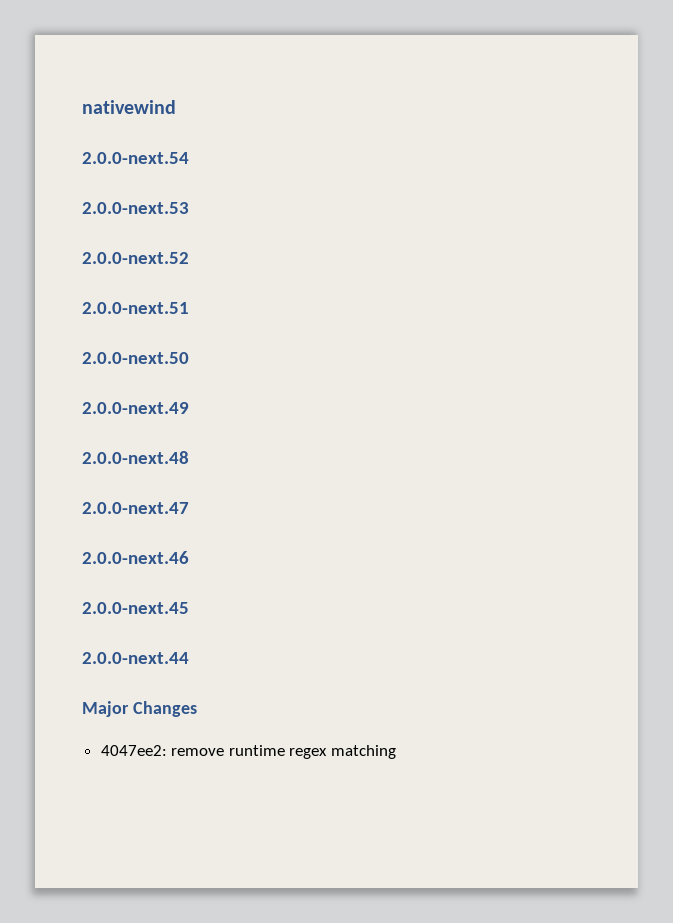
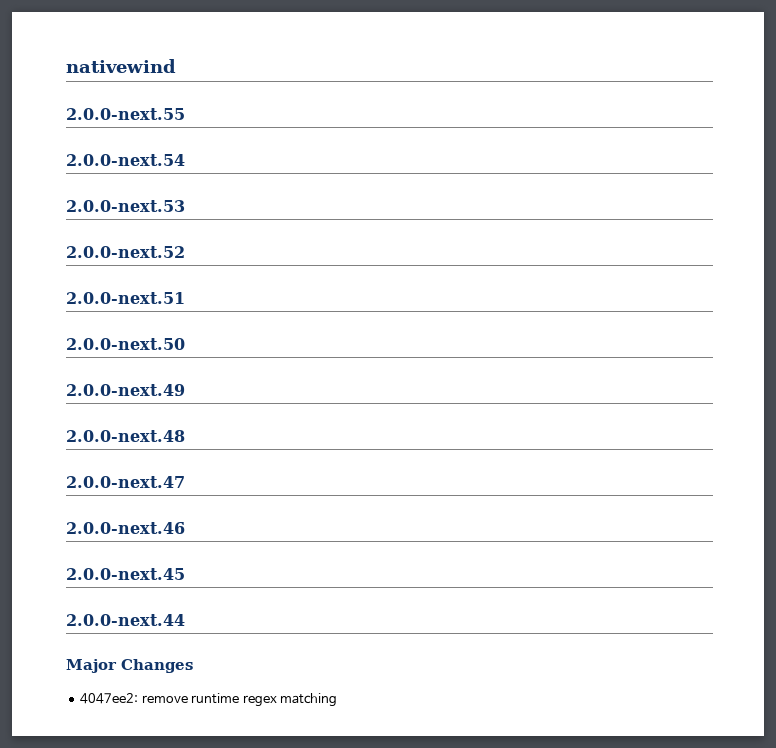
(176, 107) none -> [66,108,185,120] // 2.0.0-next.55

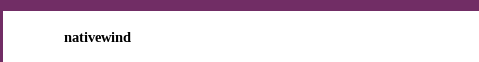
[66,108,185,120] [66,154,185,166] [66,200,185,212] [66,246,185,258] [66,292,185,304] [66,338,185,350] [66,384,185,396] [66,430,185,442] [66,476,185,488] [66,522,185,534] [66,568,185,580] [66,614,185,626] [66,659,193,673] [80,693,338,707] // 2.0.0-next.55 // 2.0.0-next.54 // 2.0.0-next.53 // 2.0.0-next.52 // 2.0.0-next.51 // 2.0.0-next.50 // 2.0.0-next.49 // 2.0.0-next.48 // 2.0.0-next.47 // 2.0.0-next.46 // 2.0.0-next.45 // 2.0.0-next.44 // Major Changes // 4047ee2: remove runtime regex matching -> (131, 37) none

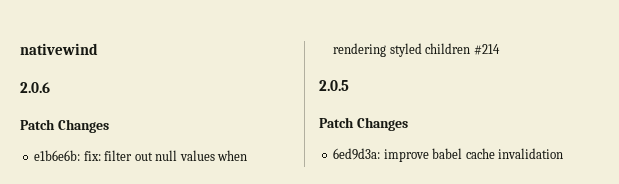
(131, 37) none -> [20,82,50,93] [20,119,109,133] [34,150,248,161] [333,43,500,57] [319,80,349,91] [319,117,408,131] [333,148,564,162] // 2.0.6 // Patch Changes // e1b6e6b: fix: filter out null values when rendering styled children #214 // 2.0.5 // Patch Changes // 6ed9d3a: improve babel cache invalidation

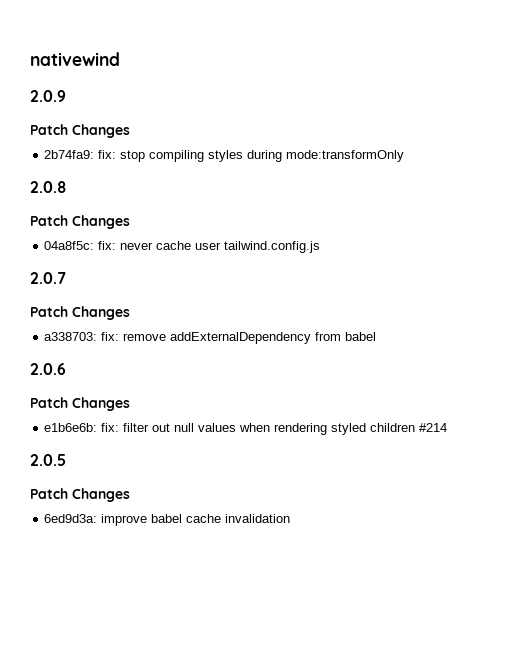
(98, 49) none -> [30,90,66,102] [30,124,130,138] [44,150,405,162] [30,181,66,193] [30,215,130,229] [44,241,321,253] [30,272,66,284] [30,306,130,320] [44,332,377,344] // 2.0.9 // Patch Changes // 2b74fa9: fix: stop compiling styles during mode:transformOnly // 2.0.8 // Patch Changes // 04a8f5c: fix: never cache user tailwind.config.js // 2.0.7 // Patch Changes // a338703: fix: remove addExternalDependency from babel

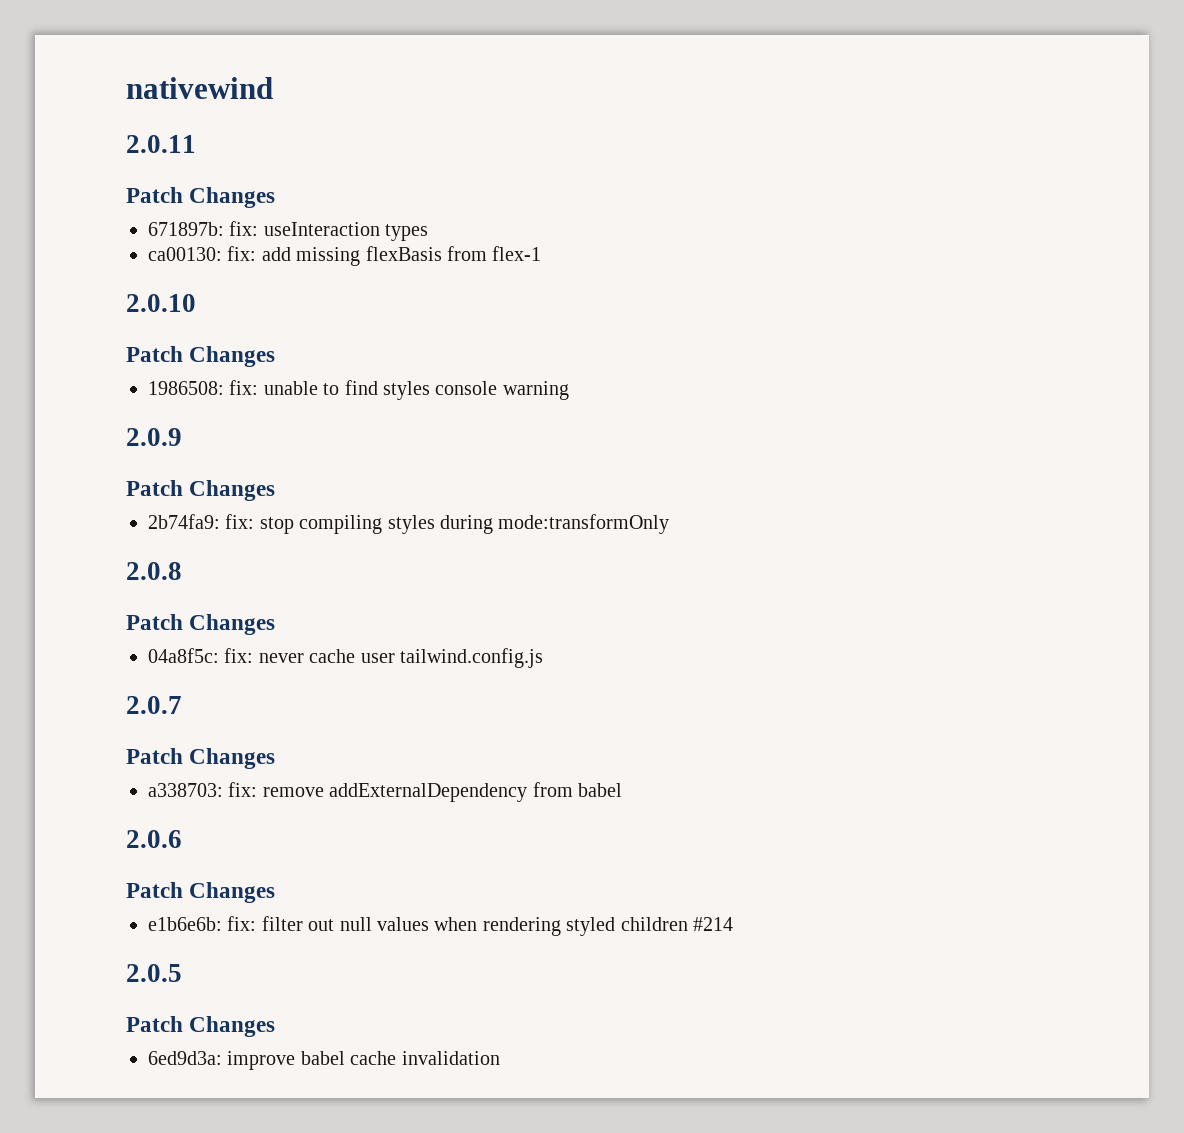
(120, 59) none -> [126,135,196,153] [126,187,276,208] [148,221,429,241] [148,246,542,266] [126,294,196,312] [126,346,276,367] [148,380,569,400] // 2.0.11 // Patch Changes // 671897b: fix: useInteraction types // ca00130: fix: add missing flexBasis from flex-1 // 2.0.10 // Patch Changes // 1986508: fix: unable to find styles console warning

